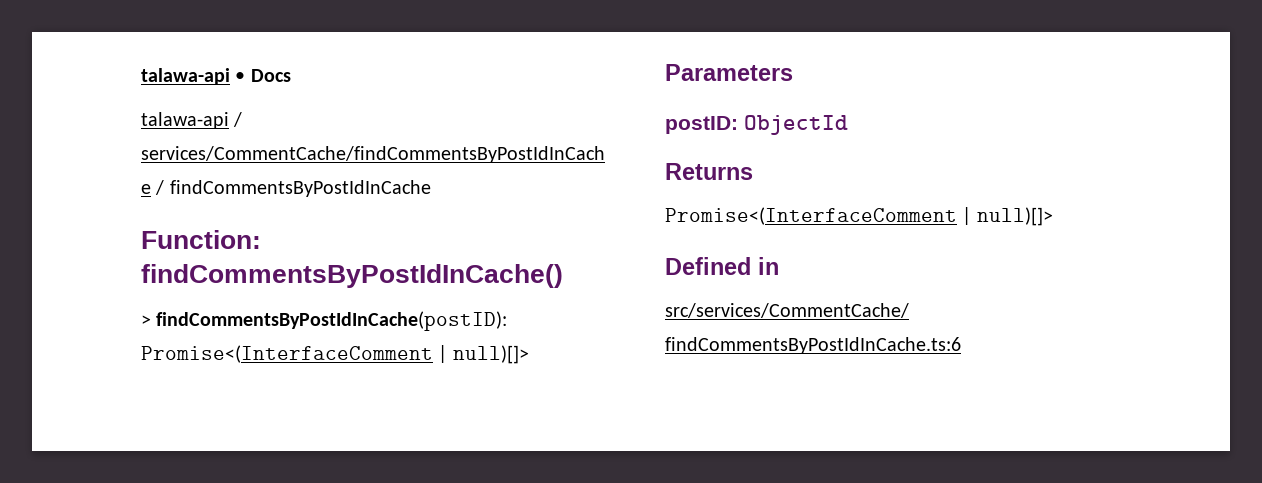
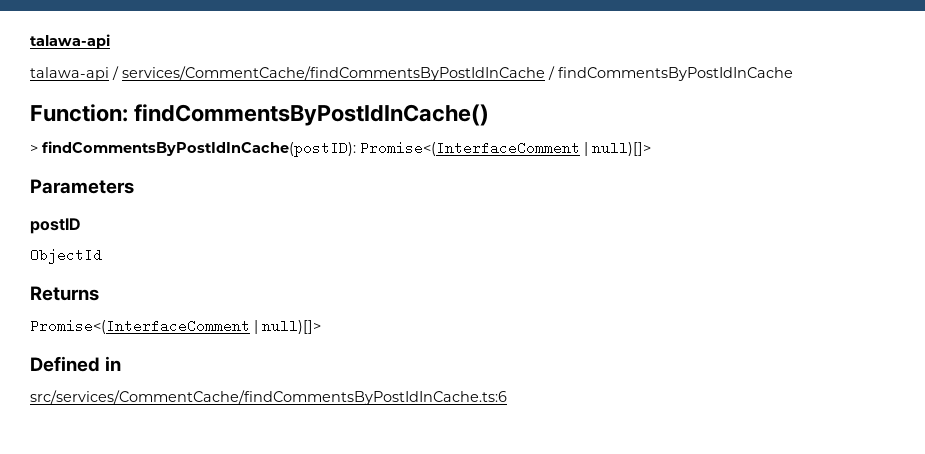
[141,68,291,85] talawa-api • Docs -> [30,34,110,49] talawa-api
[665,116,738,134] postID: -> [30,218,81,234] postID //

